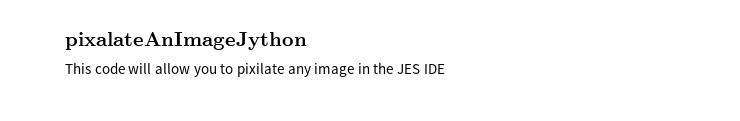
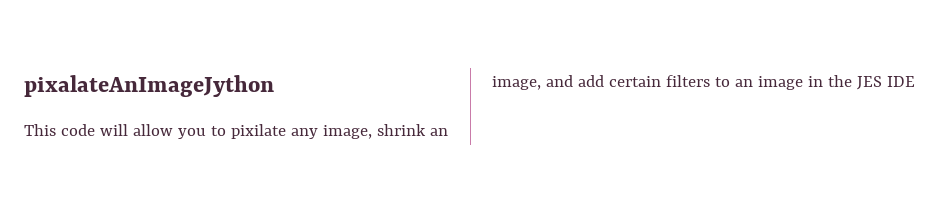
(311, 71) none -> [322,124,448,139] [492,75,753,90] image, shrink an image, and add certain filters to an

